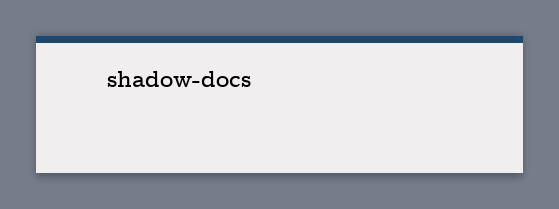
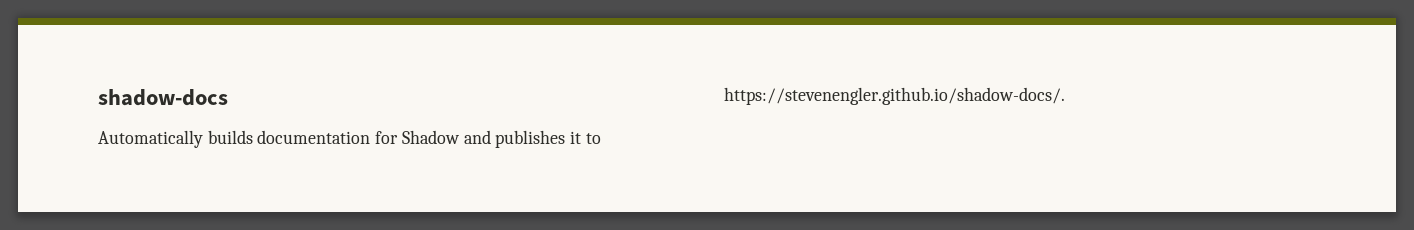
(251, 79) none -> [98,130,601,148] [724,87,1065,105] // Automatically builds documentation for Shadow and publishes it to https://stevenengler.github.io/shadow-docs/.

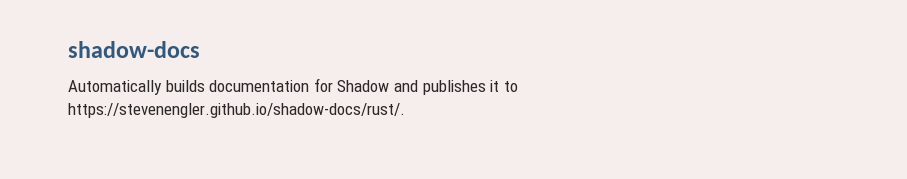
[724,87,1065,105] https://stevenengler.github.io/shadow-docs/. -> [68,103,405,118] https://stevenengler.github.io/shadow-docs/rust/.

